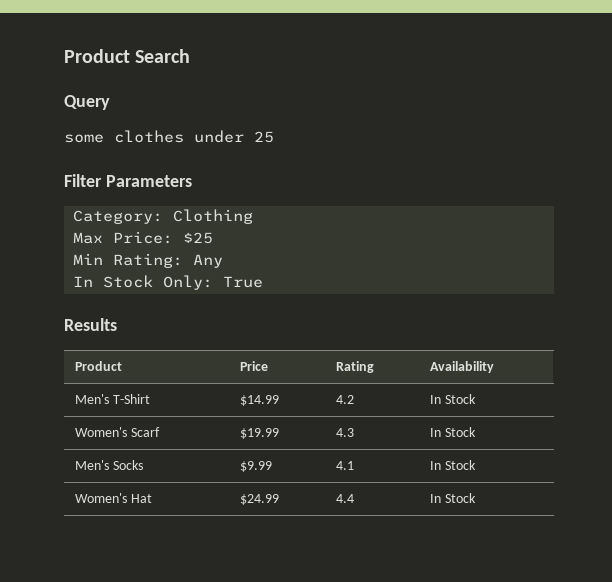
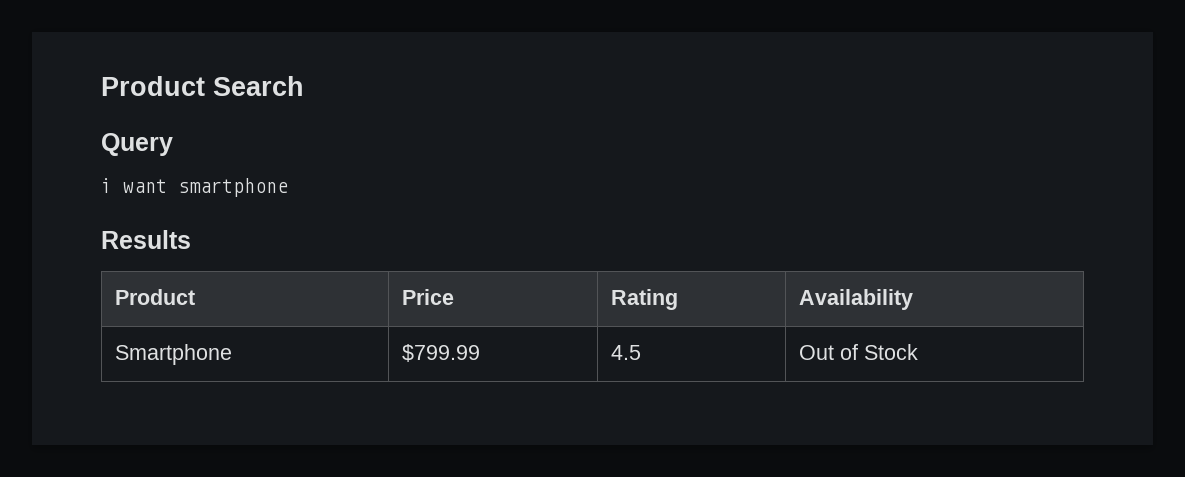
[64,130,274,143] [64,174,192,187] [73,209,254,224] [73,231,214,244] [73,253,224,268] [73,275,264,290] some clothes under 25 // Filter Parameters // Category: Clothing // Max Price: $25 // Min Rating: Any // In Stock Only: True -> [101,178,288,197] i want smartphone
[75,394,151,404] [240,395,280,406] [336,395,355,404] [430,394,477,404] [75,427,161,437] [240,428,280,439] [336,428,355,437] [430,427,477,437] [75,460,144,470] [240,461,273,472] [336,461,355,470] [430,460,477,470] [75,493,153,503] [240,494,280,505] [336,494,355,503] [430,494,442,503] Men's T-Shirt | $14.99 | 4.2 | In Stock // Women's Scarf | $19.99 | 4.3 | In Stock // Men's Socks | $9.99 | 4.1 | In Stock // Women's Hat | $24.99 | 4.4 | In -> [114,344,232,365] [401,344,480,362] [610,345,641,360] [798,344,858,360] Smartphone | $799.99 | 4.5 | Out of

